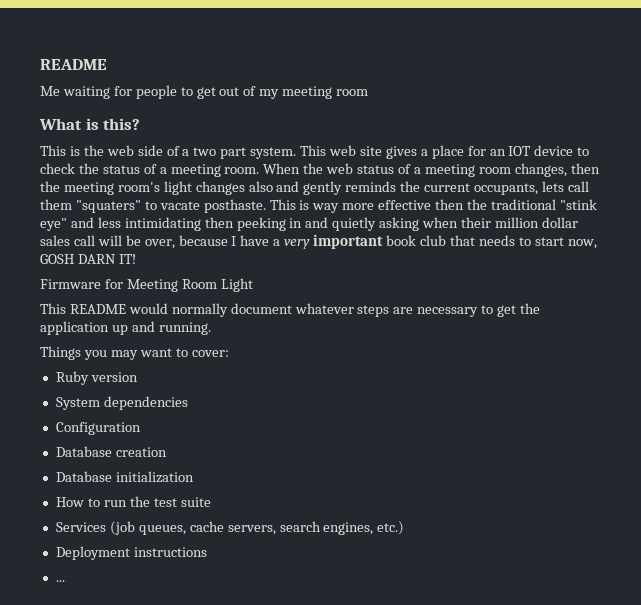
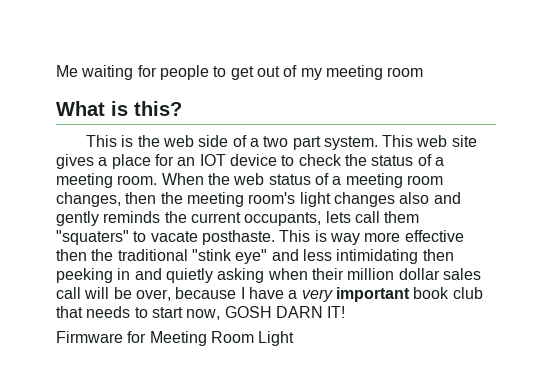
[40,59,107,70] README // -> (56, 71) none
[40,303,541,317] [40,321,211,335] [40,346,229,360] [55,371,138,385] [55,396,188,410] [55,422,141,435] [55,446,167,457] [55,471,194,483] [55,496,211,507] [55,521,405,535] [55,546,207,560] [55,580,65,582] // This README would normally document whatever steps are necessary to get the application up and running. // Things you may want to cover: // Ruby version // System dependencies // Configuration // Database creation // Database initialization // How to run the test suite // Services (job queues, cache servers, search engines, etc.) // Deployment instructions // ... -> (295, 338) none

